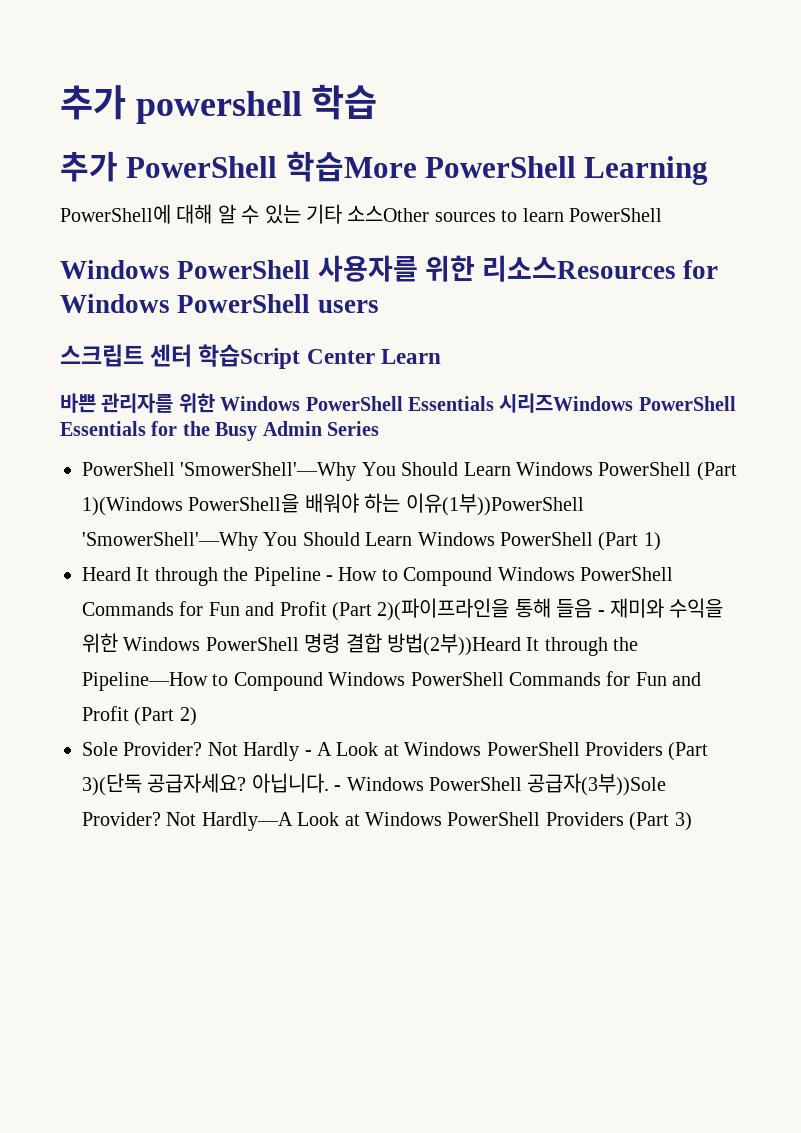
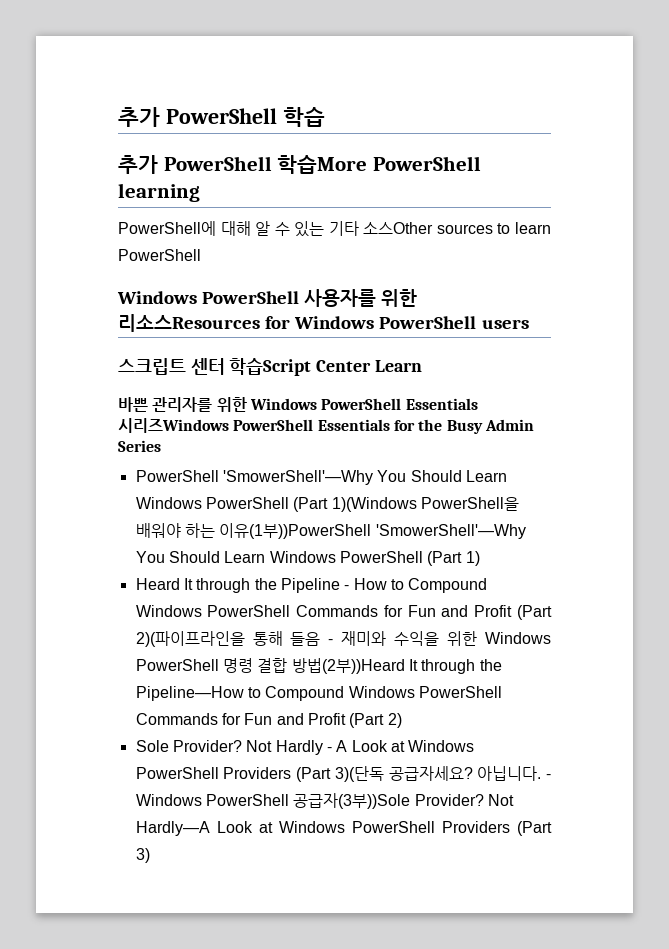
[60,85,302,124] 추가 powershell -> [118,107,277,127] 추가 PowerShell
[584,156,709,185] Learning -> [118,183,200,202] learning

